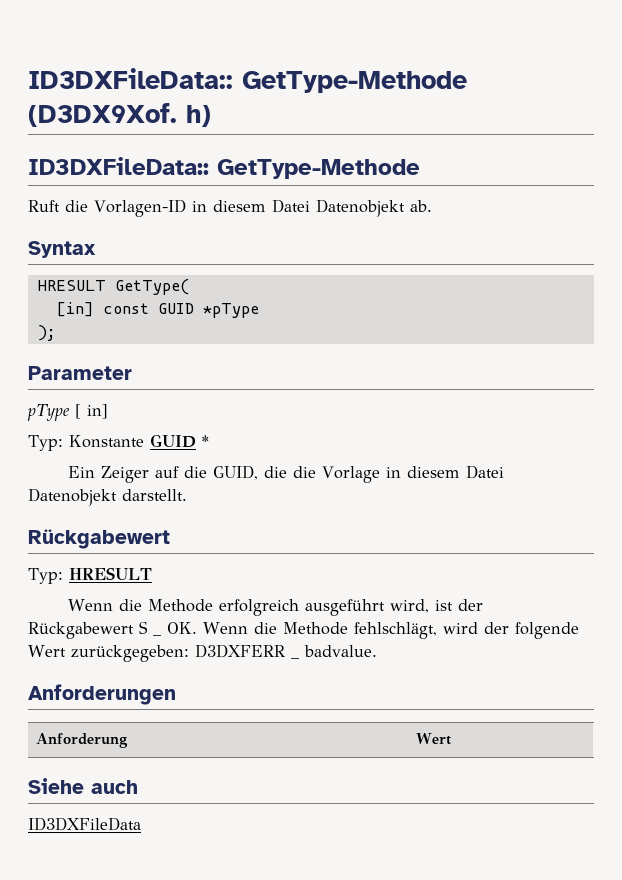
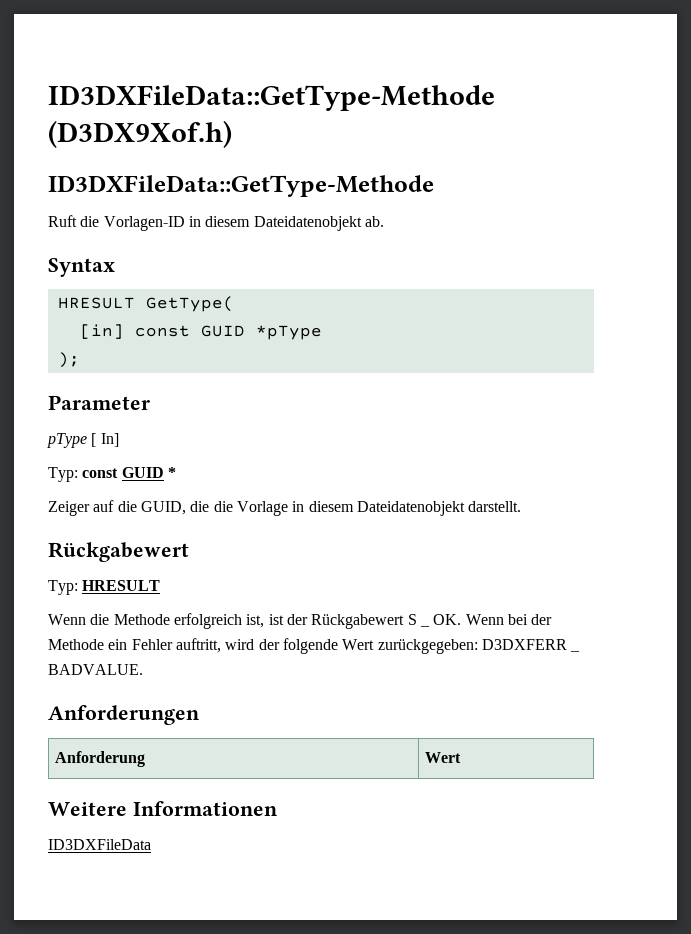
[28,68,467,93] [28,103,211,127] [28,157,420,179] ID3DXFileData:: GetType-Methode (D3DX9Xof. h) // ID3DXFileData:: GetType-Methode -> [48,85,495,111] [48,120,232,148] [48,175,434,197] ID3DXFileData::GetType-Methode (D3DX9Xof.h) // ID3DXFileData::GetType-Methode
[271,199,405,217] Datei Datenobjekt -> [253,216,362,231] Dateidatenobjekt
[86,404,108,419] [28,435,144,451] in] // Typ: Konstante -> [100,433,119,447] [48,467,119,482] In] // Typ: const
[68,466,96,478] Ein -> (176, 472) none
[466,465,505,479] [28,488,117,506] Datei Datenobjekt -> [356,501,465,516] Dateidatenobjekt
[305,599,430,616] ausgeführt wird, -> [246,614,265,628] ist,
[253,622,437,639] die Methode fehlschlägt, -> [507,614,553,625] [48,638,221,653] bei der Methode ein Fehler auftritt,
[303,645,377,657] badvalue. -> [48,664,143,675] BADVALUE.
[28,778,138,794] Siehe auch -> [48,801,278,816] Weitere Informationen

